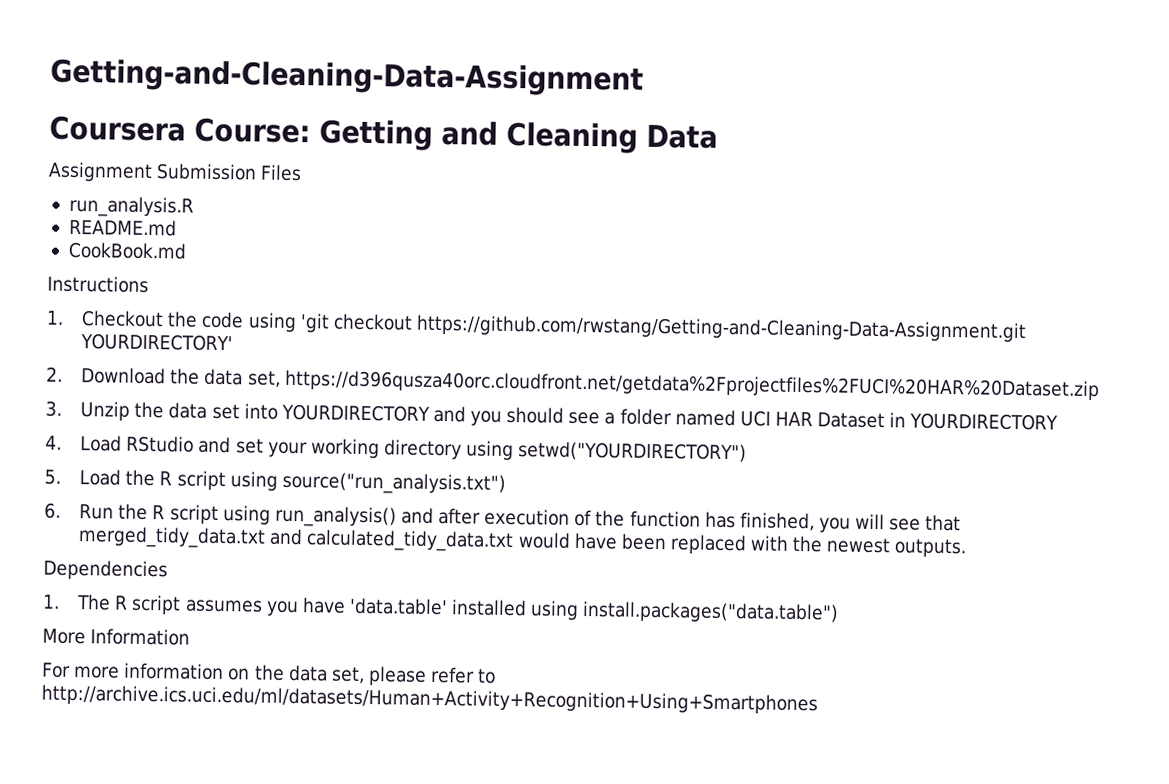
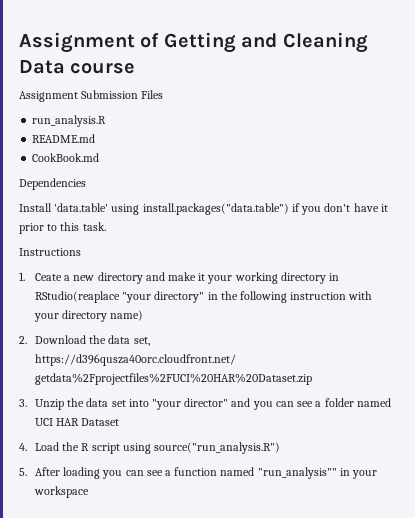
[50,58,644,97] [49,115,311,144] Getting-and-Cleaning-Data-Assignment // Coursera Course: -> [19,32,160,53] Assignment of
(718, 136) none -> [70,63,136,74] course
[47,275,149,293] [46,310,1026,343] [80,333,234,352] Instructions // 1. Checkout the code using 'git checkout https://github.com/rwstang/Getting-and-Cleaning-Data-Assignment.git YOURDIRECTORY' -> [19,178,86,190] [19,203,388,215] [19,222,106,234] [19,248,81,256] [19,272,340,284] [34,291,373,303] [33,310,144,322] Dependencies // Install 'data.table' using install.packages("data.table") if you don't have it prior to this task. // Instructions // 1. Ceate a new directory and make it your working directory in RStudio(reaplace "your directory" in the following instruction with your directory name)
[280,403,430,422] YOURDIRECTORY -> [152,398,229,410] "your director"
[506,406,565,424] should -> [275,401,294,407] can
[889,412,1059,431] [45,435,748,463] [44,469,61,485] in YOURDIRECTORY // 4. Load RStudio and set your working directory using setwd("YOURDIRECTORY") // 5. -> [19,443,27,451] // 4.
[281,471,506,495] [44,502,962,533] [78,526,968,558] [43,559,168,581] [42,594,840,624] [42,628,191,646] [42,662,497,686] [41,684,818,715] source("run_analysis.txt") // 6. Run the R script using run_analysis() and after execution of the function has finished, you will see that merged_tidy_data.txt and calculated_tidy_data.txt would have been replaced with the newest outputs. // Dependencies // 1. The R script assumes you have 'data.table' installed using install.packages("data.table") // More Information // For more information on the data set, please refer to http://archive.ics.uci.edu/ml/datasets/Human+Activity+Recognition+Using+Smartphones -> [154,442,281,454] [19,467,378,479] [33,486,89,498] source("run_analysis.R") // 5. After loading you can see a function named "run_analysis"" in your workspace

